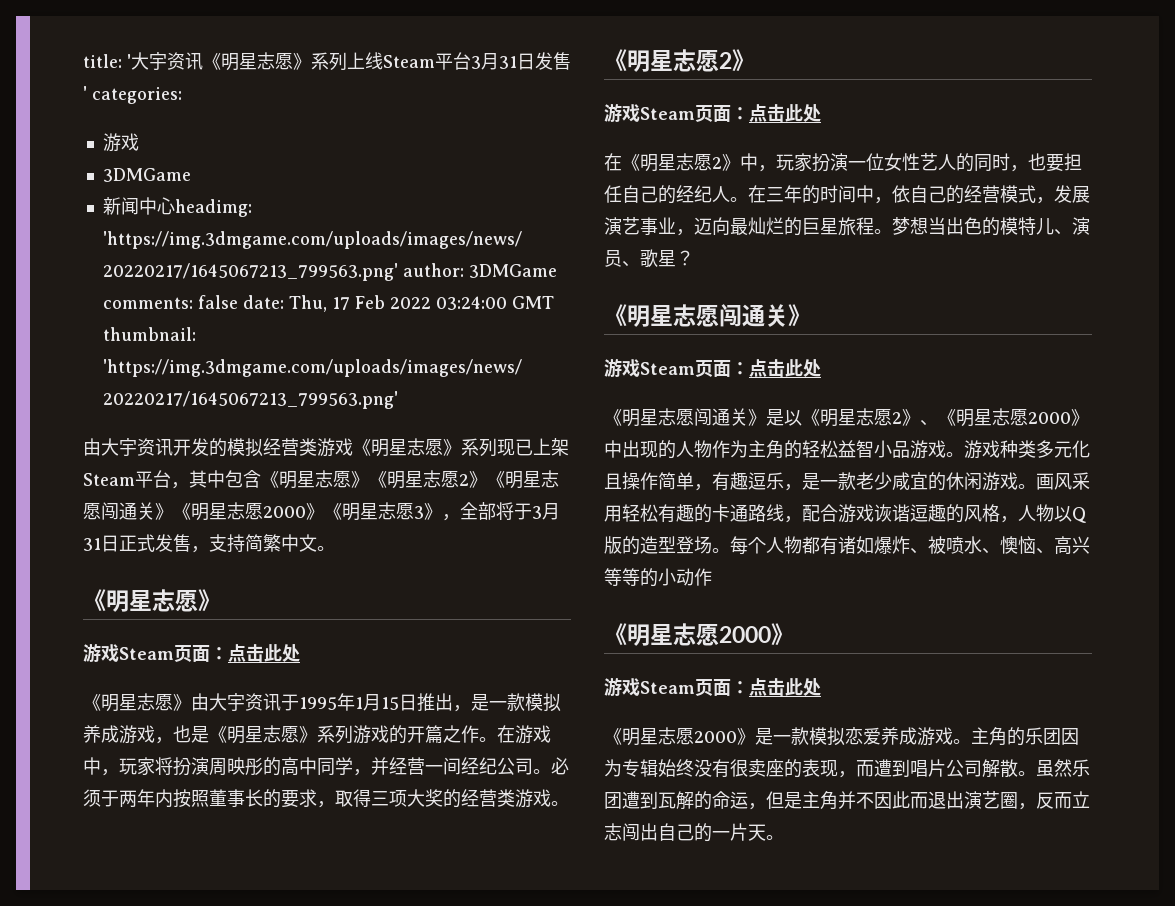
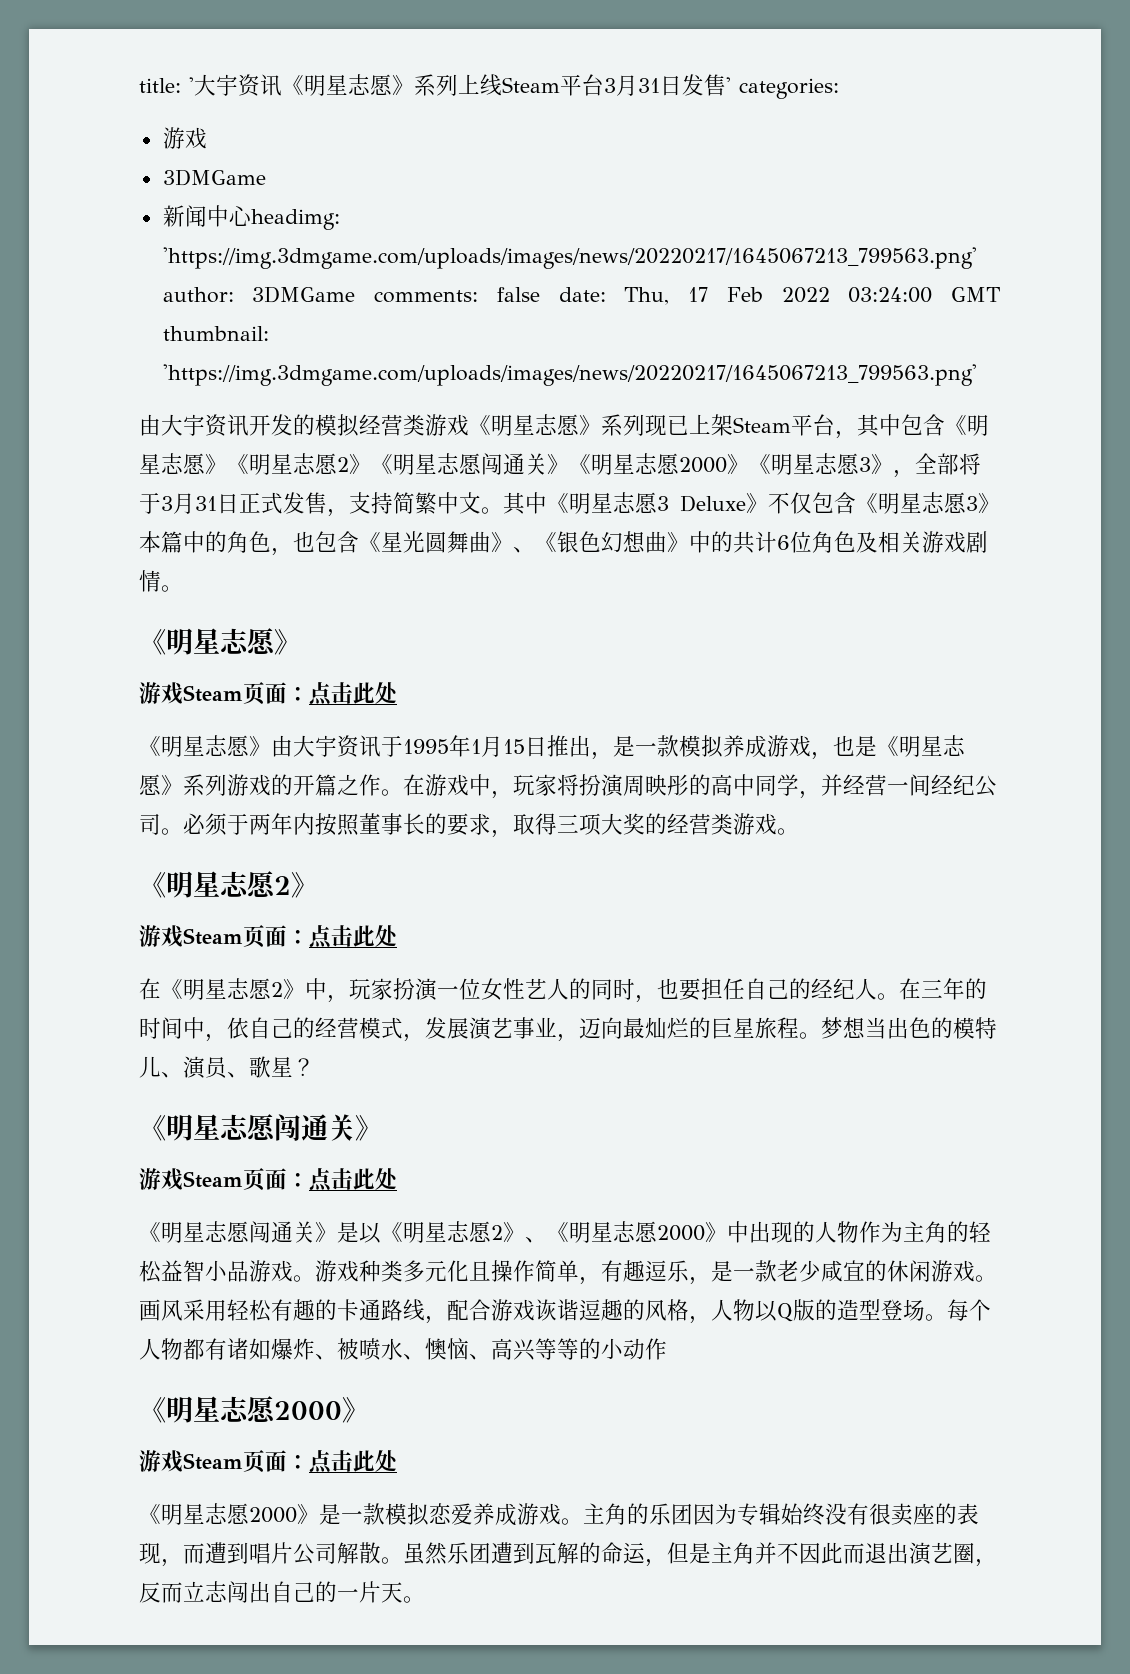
(335, 548) none -> [503,492,1000,515] [139,531,988,556] [139,570,183,592] 其中《明星志愿3 Deluxe》不仅包含《明星志愿3》本篇中的角色，也包含《星光圆舞曲》、《银色幻想曲》中的共计6位角色及相关游戏剧情。

